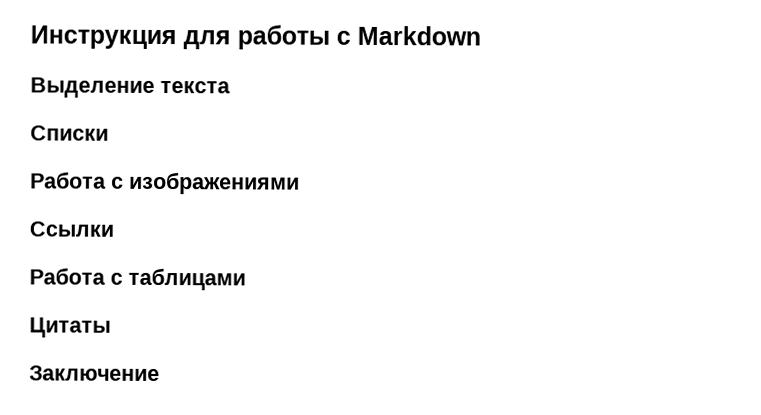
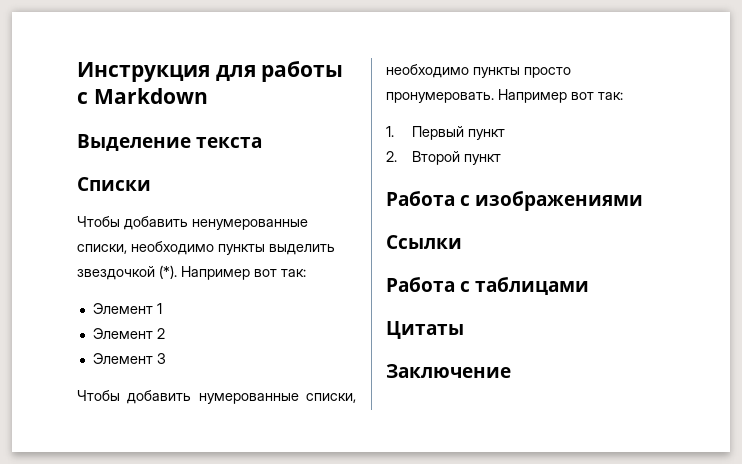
(109, 133) none -> [77,216,308,230] [77,241,335,255] [77,265,306,280] [92,303,162,314] [92,328,165,339] [92,353,166,364] [77,390,356,404] [386,64,571,78] [386,89,623,103] [386,126,506,140] [386,151,502,165] // Чтобы добавить ненумерованные списки, необходимо пункты выделить звездочкой (*). Например вот так: // Элемент 1 // Элемент 2 // Элемент 3 // Чтобы добавить нумерованные списки, необходимо пункты просто пронумеровать. Например вот так: // 1. Первый пункт // 2. Второй пункт

